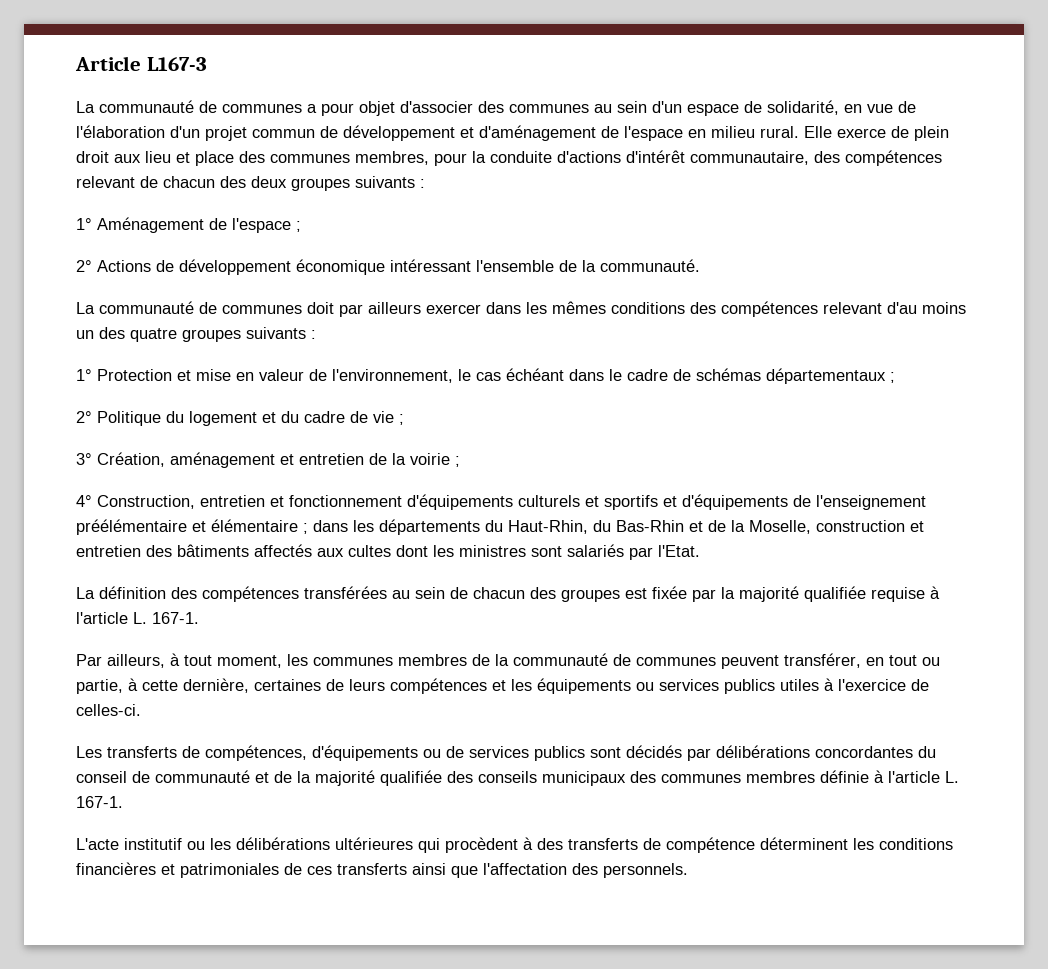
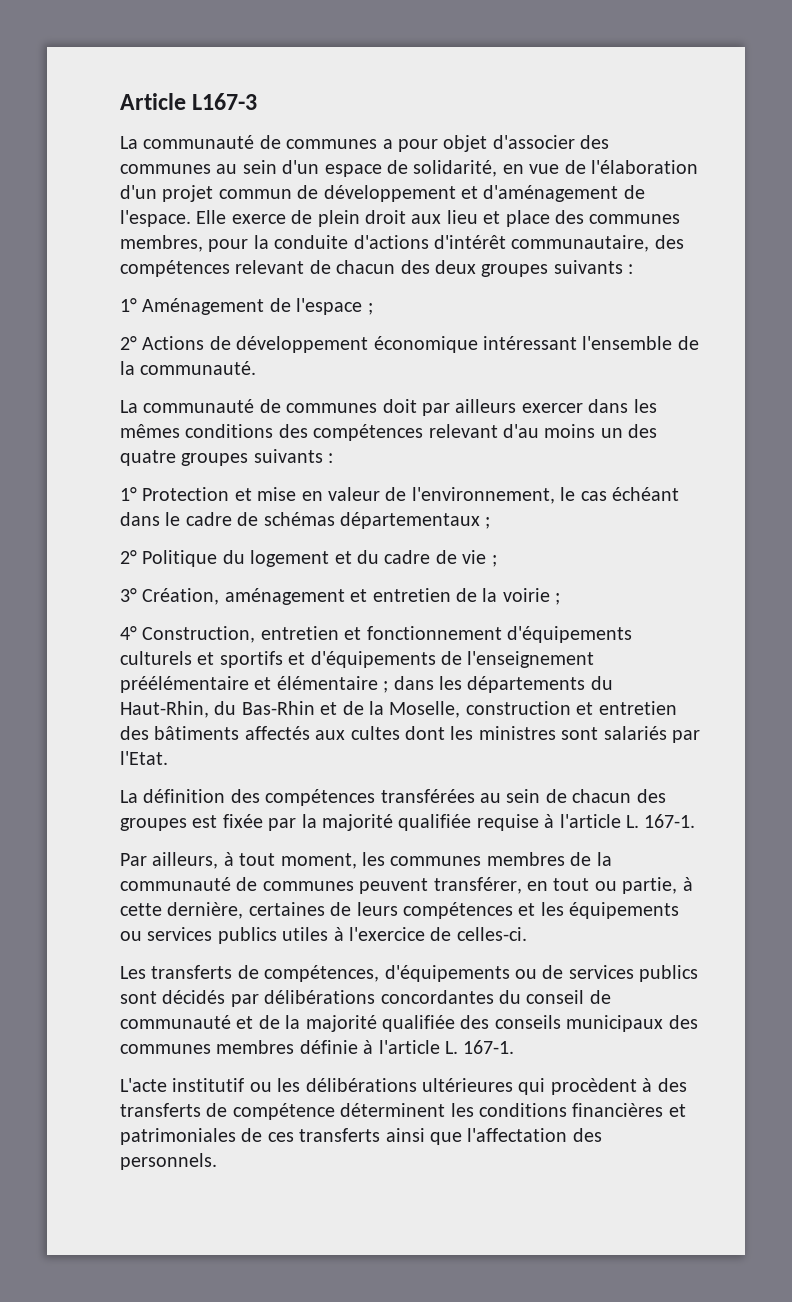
[624,126,799,141] l'espace en milieu rural. -> [120,210,191,227] l'espace.

